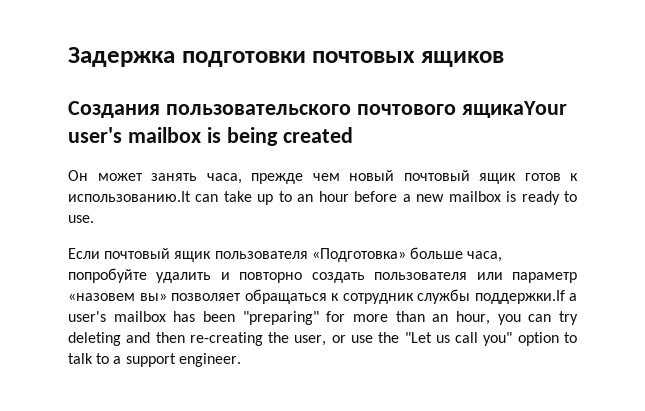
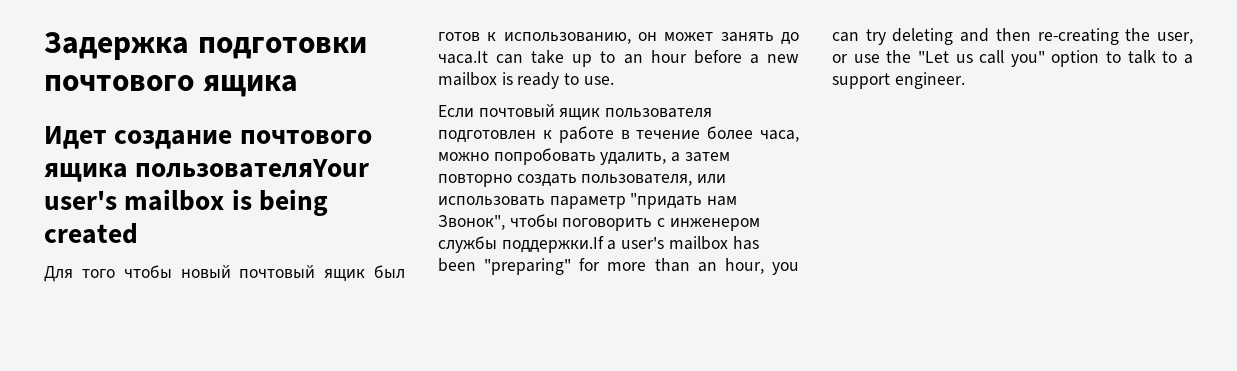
[312,51,504,67] [68,101,567,118] почтовых ящиков // Создания пользовательского почтового ящикаYour -> [44,75,298,97] [44,126,372,149] [44,159,370,182] почтового ящика // Идет создание почтового ящика пользователяYour
[68,170,340,184] Он может занять часа, прежде чем -> [44,265,172,282] Для того чтобы
(516, 178) none -> [374,265,405,279] был
[68,191,191,202] использованию.It -> [503,32,799,45] [438,51,488,64] использованию, он может занять до часа.It
[311,247,503,262] [68,268,577,283] [68,289,414,304] «Подготовка» больше часа, попробуйте удалить и повторно создать пользователя или параметр «назовем вы» позволяет обращаться к сотрудник -> [438,126,799,143] [438,148,730,165] [438,174,727,187] [438,193,738,209] [438,214,760,231] подготовлен к работе в течение более часа, можно попробовать удалить, а затем повторно создать пользователя, или использовать параметр "придать нам Звонок", чтобы поговорить с инженером

